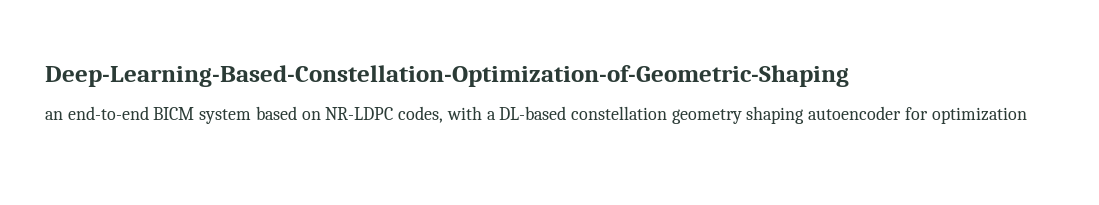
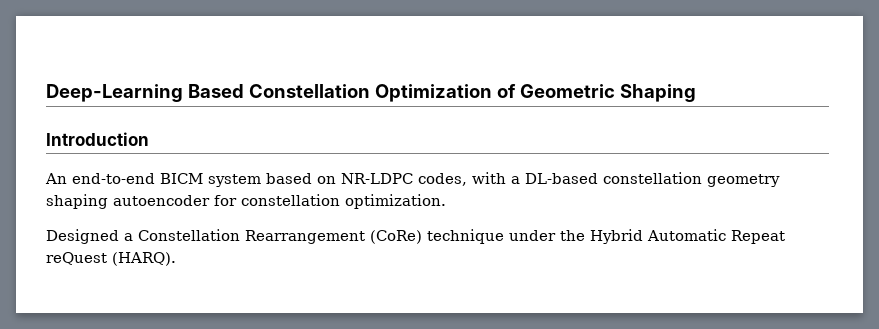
[45,65,849,87] [45,111,63,120] Deep-Learning-Based-Constellation-Optimization-of-Geometric-Shaping // an -> [46,84,696,102] [46,132,149,146] [45,173,67,184] Deep-Learning Based Constellation Optimization of Geometric Shaping // Introduction // An
[931,107,1027,124] optimization -> [241,194,446,209] [46,229,785,244] [46,252,176,266] constellation optimization. // Designed a Constellation Rearrangement (CoRe) technique under the Hybrid Automatic Repeat reQuest (HARQ).

